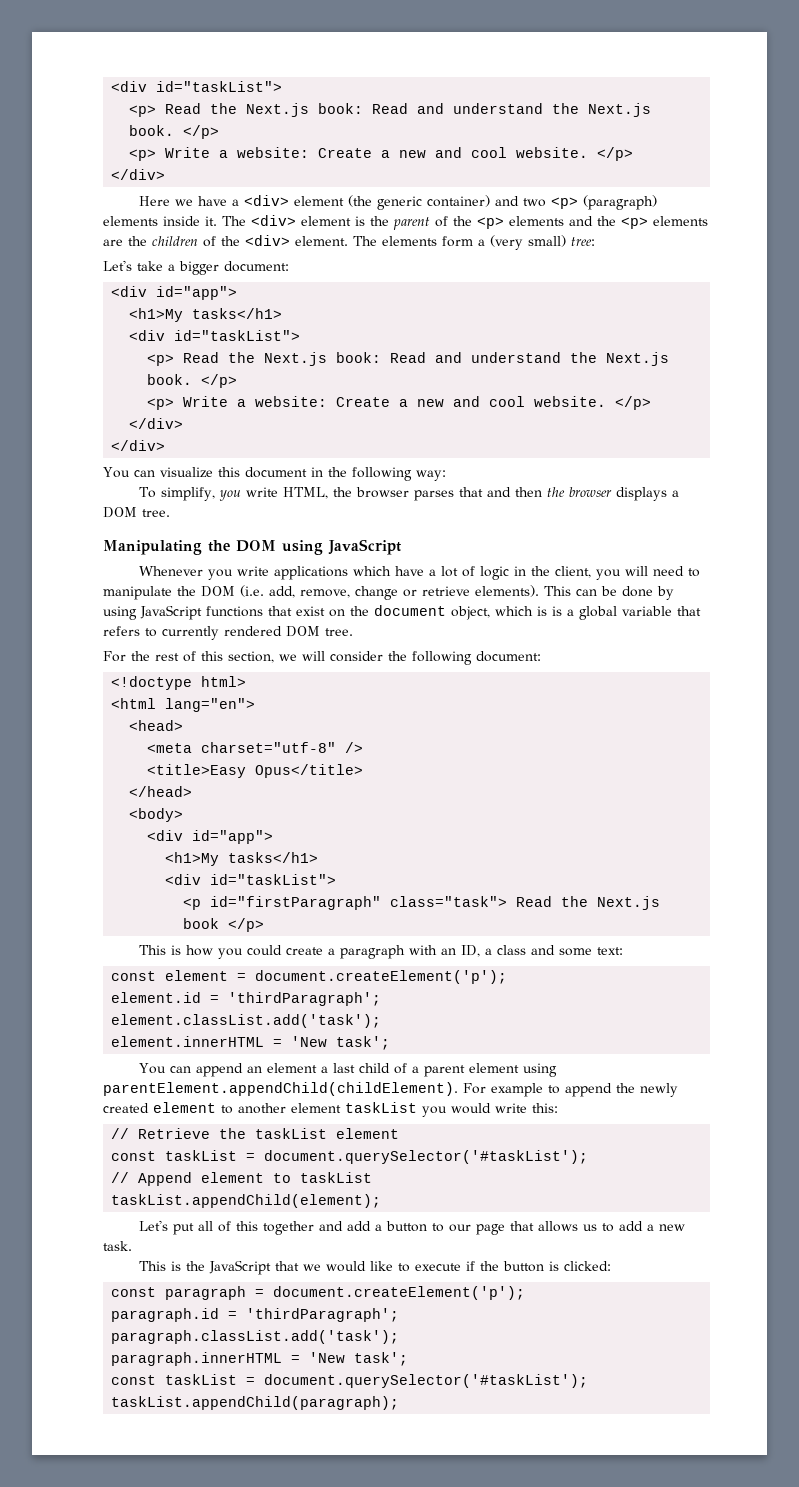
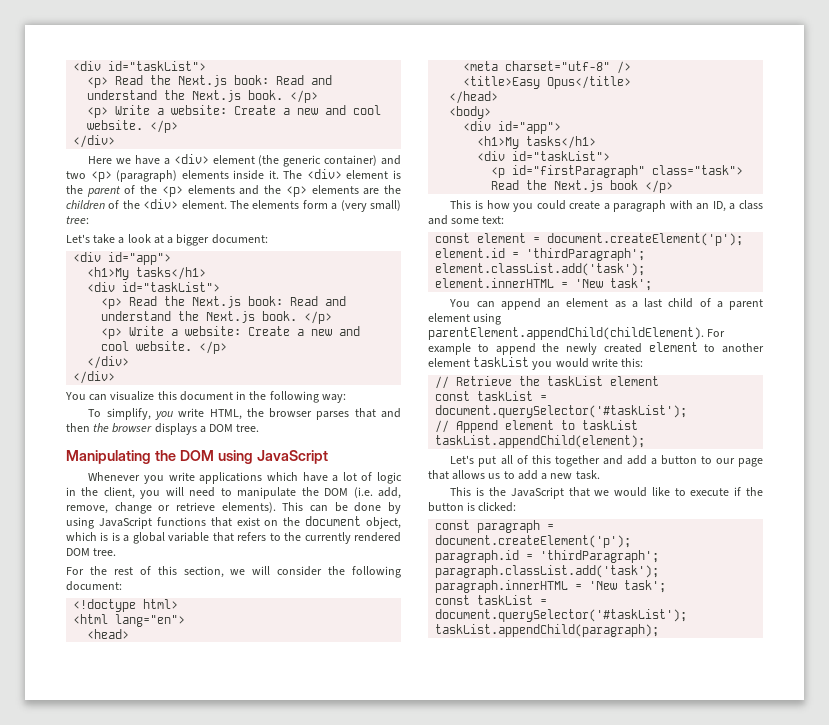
(175, 267) none -> [127,234,174,244] look at a
(157, 632) none -> [284,532,302,541] the
(317, 1068) none -> [614,301,626,308] as

